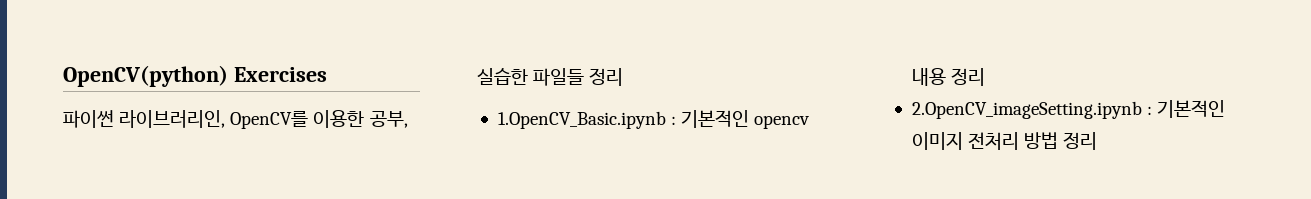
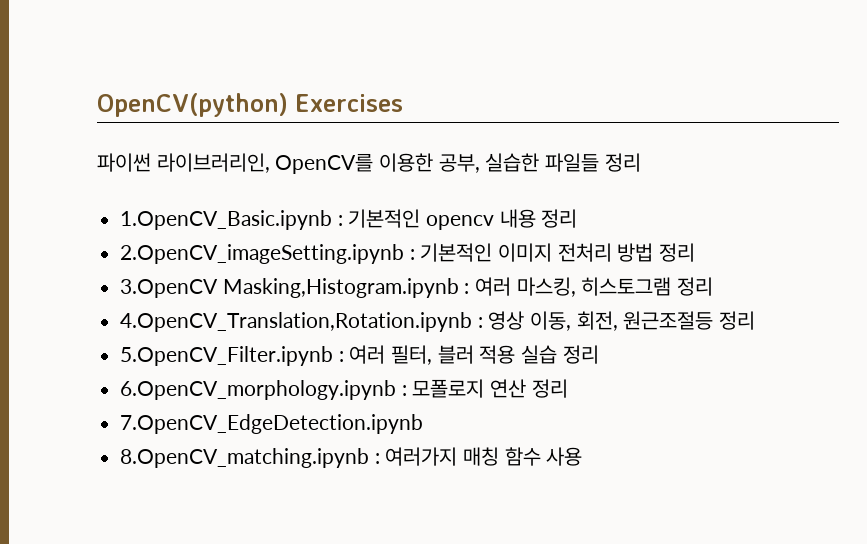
(1098, 141) none -> [120,277,714,298] [120,311,756,332] [120,345,599,366] [120,379,568,400] [120,414,424,434] [120,447,583,468] // 3.OpenCV Masking,Histogram.ipynb : 여러 마스킹, 히스토그램 정리 // 4.OpenCV_Translation,Rotation.ipynb : 영상 이동, 회전, 원근조절등 정리 // 5.OpenCV_Filter.ipynb : 여러 필터, 블러 적용 실습 정리 // 6.OpenCV_morphology.ipynb : 모폴로지 연산 정리 // 7.OpenCV_EdgeDetection.ipynb // 8.OpenCV_matching.ipynb : 여러가지 매칭 함수 사용

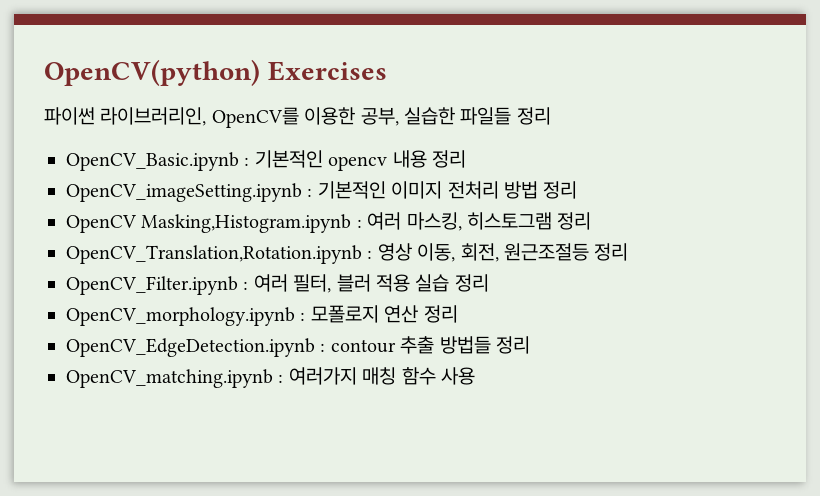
[120,210,333,230] 1.OpenCV_Basic.ipynb -> [66,152,239,171] OpenCV_Basic.ipynb
[120,244,405,264] 2.OpenCV_imageSetting.ipynb -> [66,183,302,202] OpenCV_imageSetting.ipynb
[120,279,219,298] 3.OpenCV -> [66,215,137,233] OpenCV
[120,312,473,332] 4.OpenCV_Translation,Rotation.ipynb -> [66,245,362,264] OpenCV_Translation,Rotation.ipynb
[120,346,334,366] 5.OpenCV_Filter.ipynb -> [66,276,238,295] OpenCV_Filter.ipynb
[120,380,397,400] 6.OpenCV_morphology.ipynb -> [66,307,295,326] OpenCV_morphology.ipynb
[120,414,424,434] [120,448,370,468] 7.OpenCV_EdgeDetection.ipynb // 8.OpenCV_matching.ipynb -> [66,336,530,357] [66,369,273,388] OpenCV_EdgeDetection.ipynb : contour 추출 방법들 정리 // OpenCV_matching.ipynb

